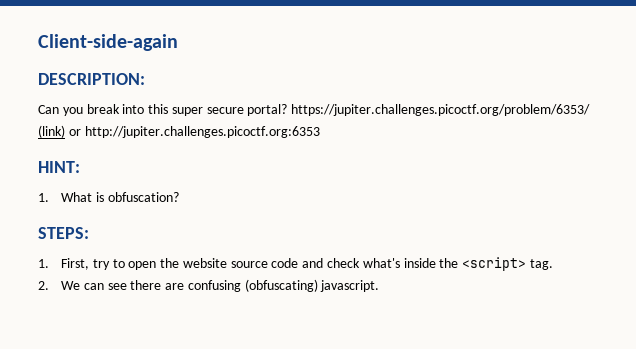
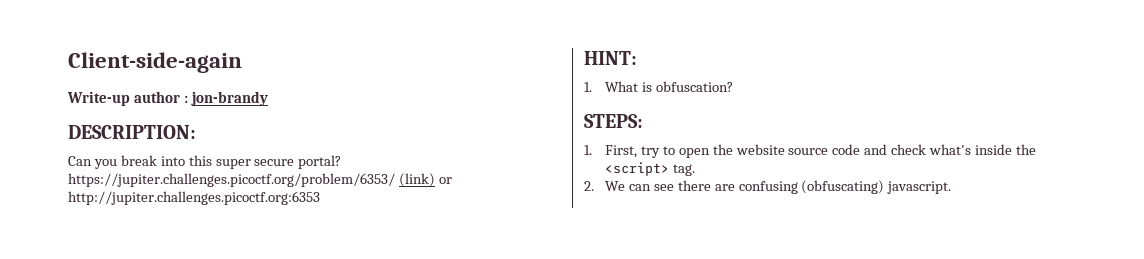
(178, 42) none -> [67,91,268,106] // Write-up author : jon-brandy

